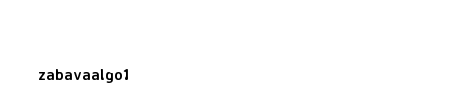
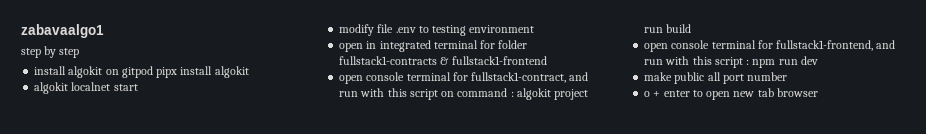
(129, 76) none -> [21,46,80,58] [34,66,249,78] [34,82,138,94] [339,24,535,36] [339,40,528,52] [339,56,547,65] [339,72,589,84] [339,88,589,100] [644,24,692,33] [644,40,896,52] [644,56,818,68] [644,72,788,84] [644,88,818,100] // step by step // install algokit on gitpod pipx install algokit // algokit localnet start // modify file .env to testing environment // open in integrated terminal for folder fullstack1-contracts & fullstack1-frontend // open console terminal for fullstack1-contract, and run with this script on command : algokit project run build // open console terminal for fullstack1-frontend, and run with this script : npm run dev // make public all port number // o + enter to open new tab browser

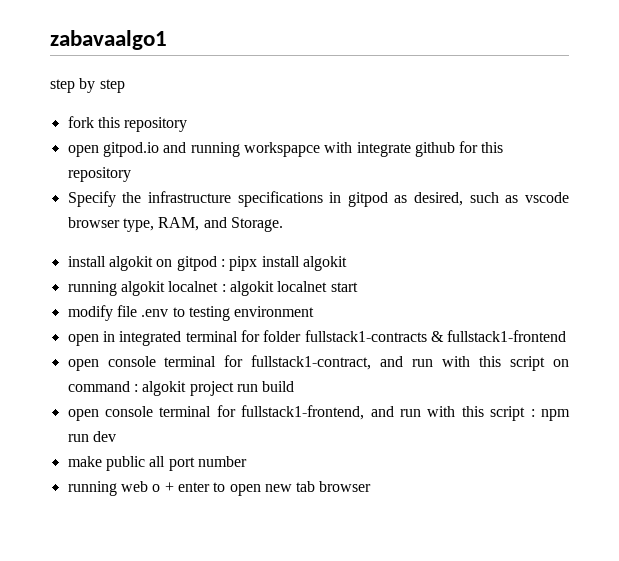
(80, 53) none -> [67,116,188,132] [67,141,504,157] [67,167,131,182] [67,191,569,207] [67,217,283,232] // fork this repository // open gitpod.io and running workspapce with integrate github for this repository // Specify the infrastructure specifications in gitpod as desired, such as vscode browser type, RAM, and Storage.
(153, 72) none -> [220,259,225,267] :
(249, 72) none -> [67,281,226,296] running algokit localnet :
(788, 76) none -> [67,481,148,496] running web

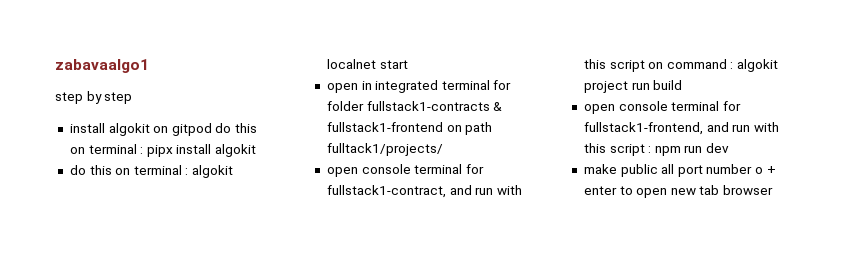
[67,116,188,132] [67,141,504,157] [67,167,131,182] [67,191,569,207] [67,217,283,232] // fork this repository // open gitpod.io and running workspapce with integrate github for this repository // Specify the infrastructure specifications in gitpod as desired, such as vscode browser type, RAM, and Storage. -> (133, 98) none
(217, 263) none -> [215,123,258,133] [69,144,137,154] do this on terminal
[67,281,219,296] running algokit localnet -> [69,165,182,175] do this on terminal
[67,305,315,321] // modify file .env to testing environment -> (408, 64) none
(567, 336) none -> [446,122,493,135] [326,143,443,156] on path fulltack1/projects/
[67,481,148,496] // running web -> (753, 169) none

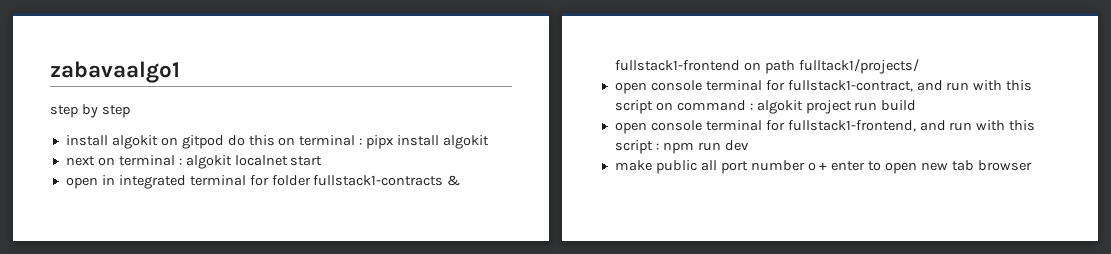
[69,165,112,175] do this -> [65,156,95,166] next

